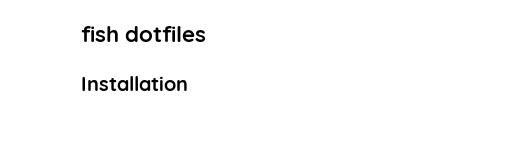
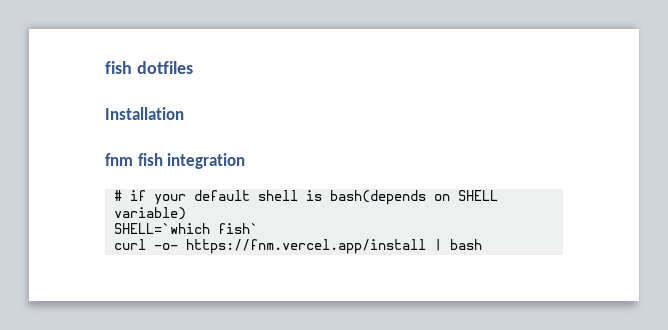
(188, 83) none -> [105,153,246,169] [114,190,499,205] [114,207,187,220] [114,223,259,234] [114,239,483,254] // fnm fish integration // # if your default shell is bash(depends on SHELL variable) // SHELL=`which fish` // curl -o- https://fnm.vercel.app/install | bash

